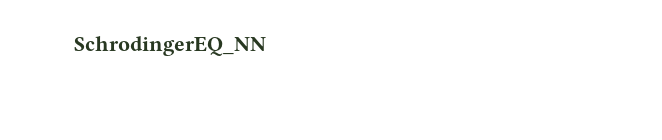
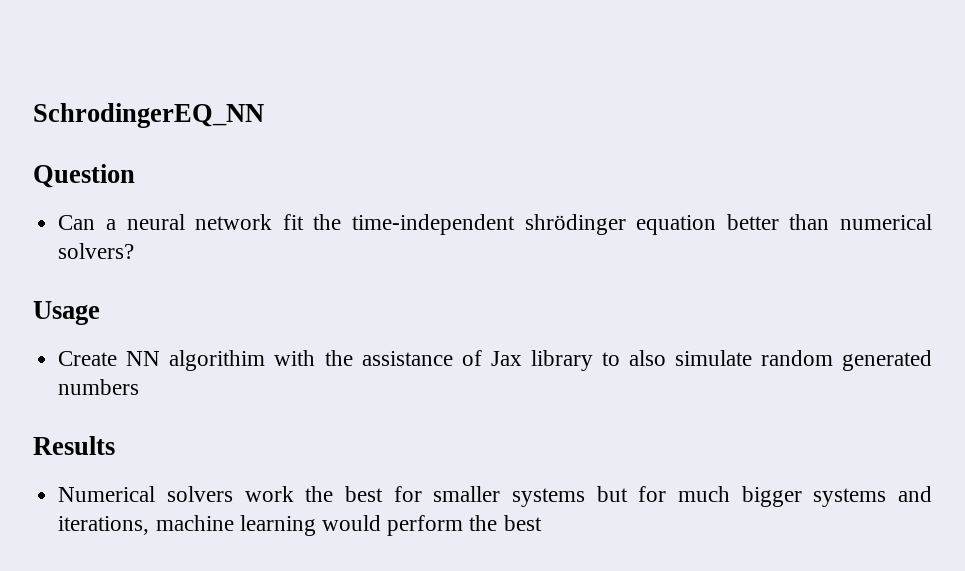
(266, 46) none -> [33,164,135,188] [58,214,933,235] [58,243,135,259] [33,301,100,325] [58,350,933,371] [58,379,140,395] [33,436,115,455] [58,486,933,507] [58,515,542,536] // Question // Can a neural network fit the time-independent shrödinger equation better than numerical solvers? // Usage // Create NN algorithim with the assistance of Jax library to also simulate random generated numbers // Results // Numerical solvers work the best for smaller systems but for much bigger systems and iterations, machine learning would perform the best

